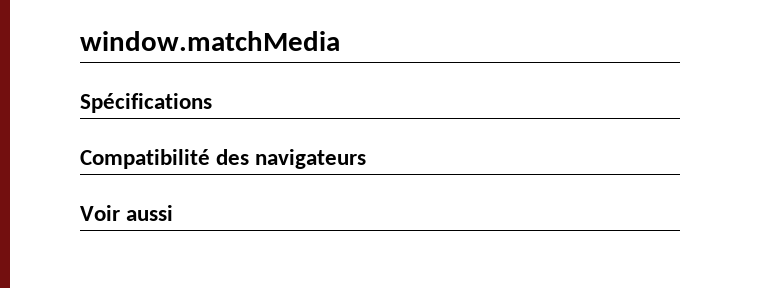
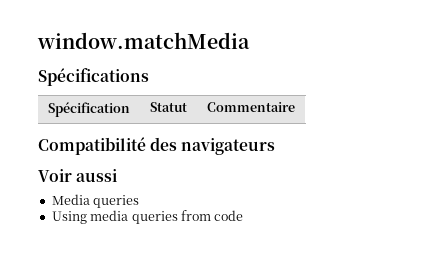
(212, 103) none -> [47,102,130,117] [149,102,187,112] [206,102,295,112] // Spécification | Statut | Commentaire
(174, 213) none -> [51,194,140,208] [51,210,244,224] // Media queries // Using media queries from code

